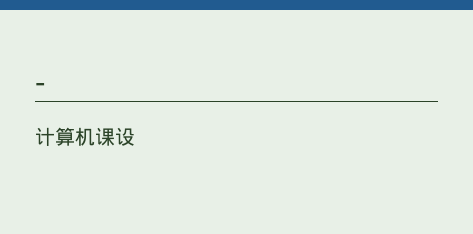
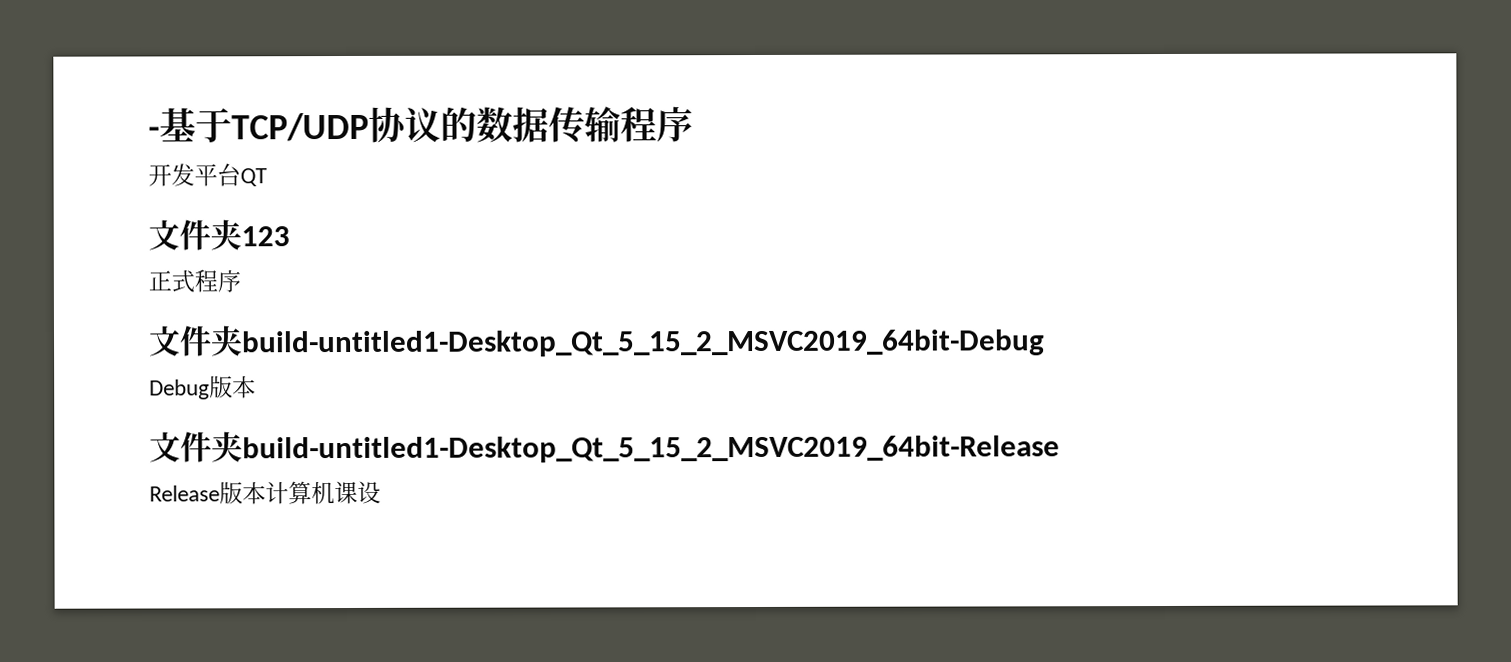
(45, 87) // -> [159,106,693,144] [148,163,267,187] [148,219,290,251] [148,269,241,293] [148,325,1045,358] [149,375,256,400] [149,431,1060,464] [149,481,266,505] 基于TCP/UDP协议的数据传输程序 // 开发平台QT // 文件夹123 // 正式程序 // 文件夹build-untitled1-Desktop_Qt_5_15_2_MSVC2019_64bit-Debug // Debug版本 // 文件夹build-untitled1-Desktop_Qt_5_15_2_MSVC2019_64bit-Release // Release版本

